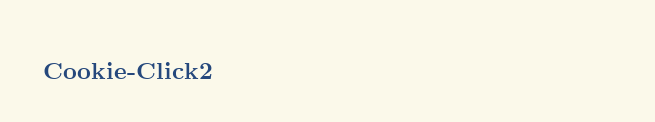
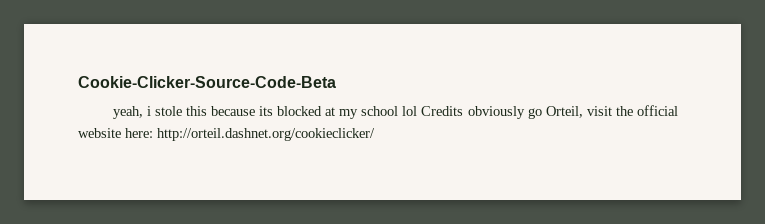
[43,62,213,79] Cookie-Click2 -> [78,76,336,88] [112,105,678,119] [78,128,375,141] Cookie-Clicker-Source-Code-Beta // yeah, i stole this because its blocked at my school lol Credits obviously go Orteil, visit the official website here: http://orteil.dashnet.org/cookieclicker/

